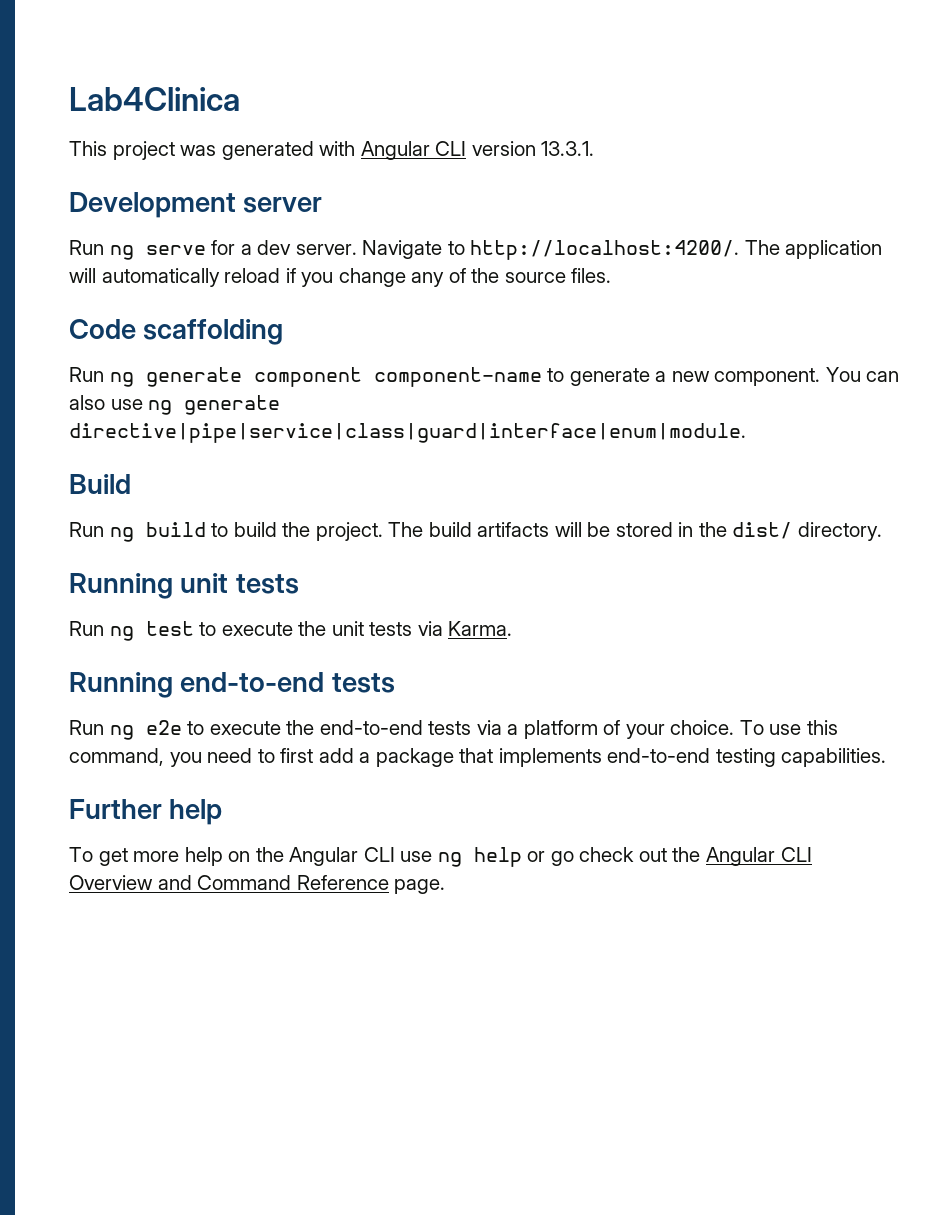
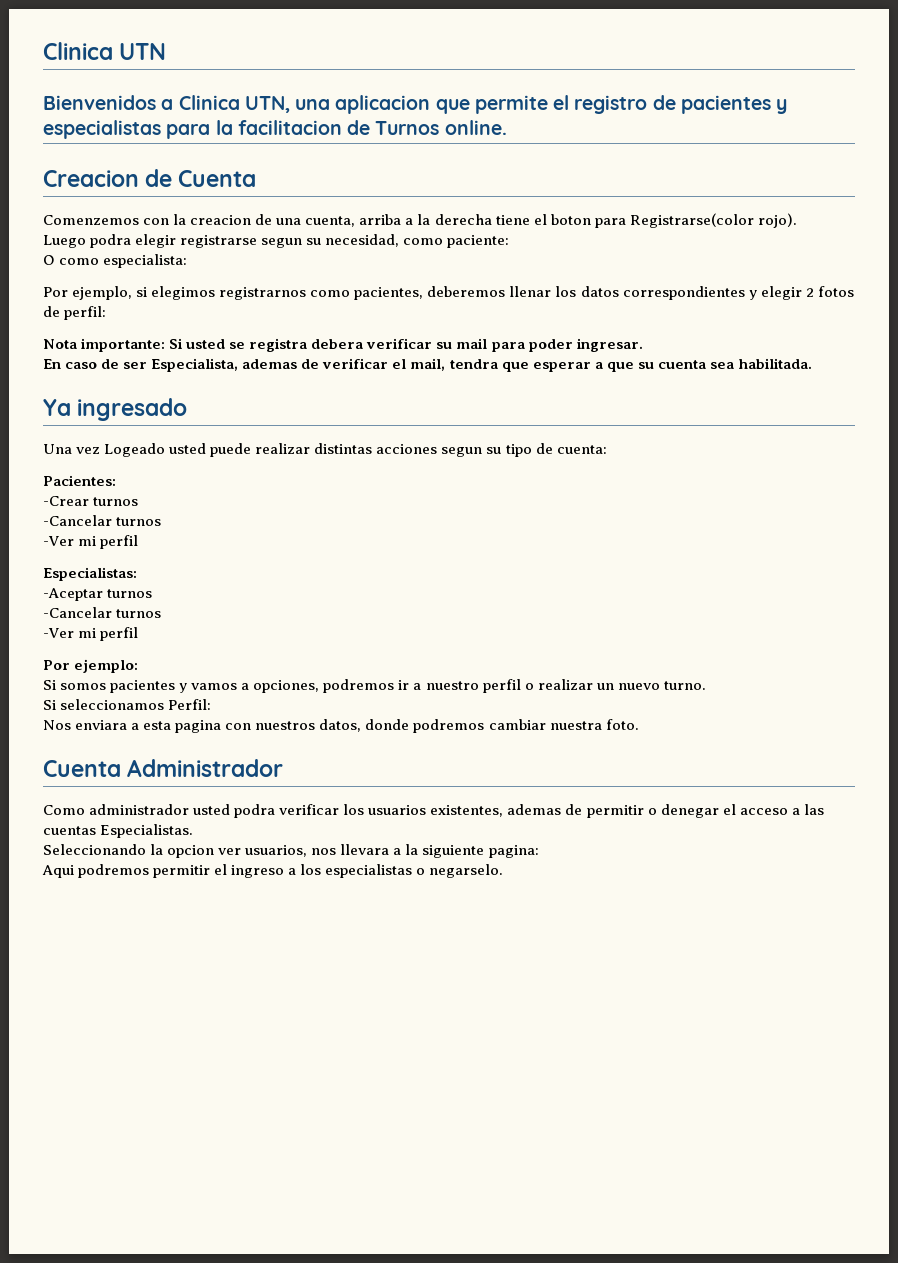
[69,87,240,111] [69,141,595,160] [69,192,323,218] [69,240,883,260] [69,268,612,287] [69,319,284,345] [69,367,900,387] [69,395,281,415] [69,423,746,443] [69,474,131,494] [69,522,883,542] [69,573,299,599] [69,621,513,641] [69,672,395,698] [69,720,839,740] [69,748,887,767] [69,799,223,825] [69,847,812,867] [69,875,446,894] Lab4Clinica // This project was generated with Angular CLI version 13.3.1. // Development server // Run ng serve for a dev server. Navigate to http://localhost:4200/. The application will automatically reload if you change any of the source files. // Code scaffolding // Run ng generate component component-name to generate a new component. You can also use ng generate directive|pipe|service|class|guard|interface|enum|module. // Build // Run ng build to build the project. The build artifacts will be stored in the dist/ directory. // Running unit tests // Run ng test to execute the unit tests via Karma. // Running end-to-end tests // Run ng e2e to execute the end-to-end tests via a platform of your choice. To use this command, you need to first add a package that implements end-to-end testing capabilities. // Further help // To get more help on the Angular CLI use ng help or go check out the Angular CLI Overview and Command Reference page. -> [43,42,167,60] [43,95,788,114] [43,120,507,139] [43,169,257,187] [43,213,797,228] [43,234,510,248] [43,254,188,268] [43,286,854,300] [43,306,107,320] [43,338,643,352] [43,358,812,372] [43,398,188,421] [43,443,607,457] [43,475,116,486] [43,496,139,506] [43,515,162,526] [43,535,139,549] [43,567,137,581] [43,588,153,601] [43,607,162,618] [43,627,139,641] [43,659,139,673] [43,679,706,693] [43,699,212,710] [43,719,639,733] [43,759,284,777] [43,804,824,818] [43,824,194,838] [43,844,539,858] [42,864,504,878] Clinica UTN // Bienvenidos a Clinica UTN, una aplicacion que permite el registro de pacientes y especialistas para la facilitacion de Turnos online. // Creacion de Cuenta // Comenzemos con la creacion de una cuenta, arriba a la derecha tiene el boton para Registrarse(color rojo). // Luego podra elegir registrarse segun su necesidad, como paciente: // O como especialista: // Por ejemplo, si elegimos registrarnos como pacientes, deberemos llenar los datos correspondientes y elegir 2 fotos de perfil: // Nota importante: Si usted se registra debera verificar su mail para poder ingresar. // En caso de ser Especialista, ademas de verificar el mail, tendra que esperar a que su cuenta sea habilitada. // Ya ingresado // Una vez Logeado usted puede realizar distintas acciones segun su tipo de cuenta: // Pacientes: // -Crear turnos // -Cancelar turnos // -Ver mi perfil // Especialistas: // -Aceptar turnos // -Cancelar turnos // -Ver mi perfil // Por ejemplo: // Si somos pacientes y vamos a opciones, podremos ir a nuestro perfil o realizar un nuevo turno. // Si seleccionamos Perfil: // Nos enviara a esta pagina con nuestros datos, donde podremos cambiar nuestra foto. // Cuenta Administrador // Como administrador usted podra verificar los usuarios existentes, ademas de permitir o denegar el acceso a las cuentas Especialistas. // Seleccionando la opcion ver usuarios, nos llevara a la siguiente pagina: // Aqui podremos permitir el ingreso a los especialistas o negarselo.

